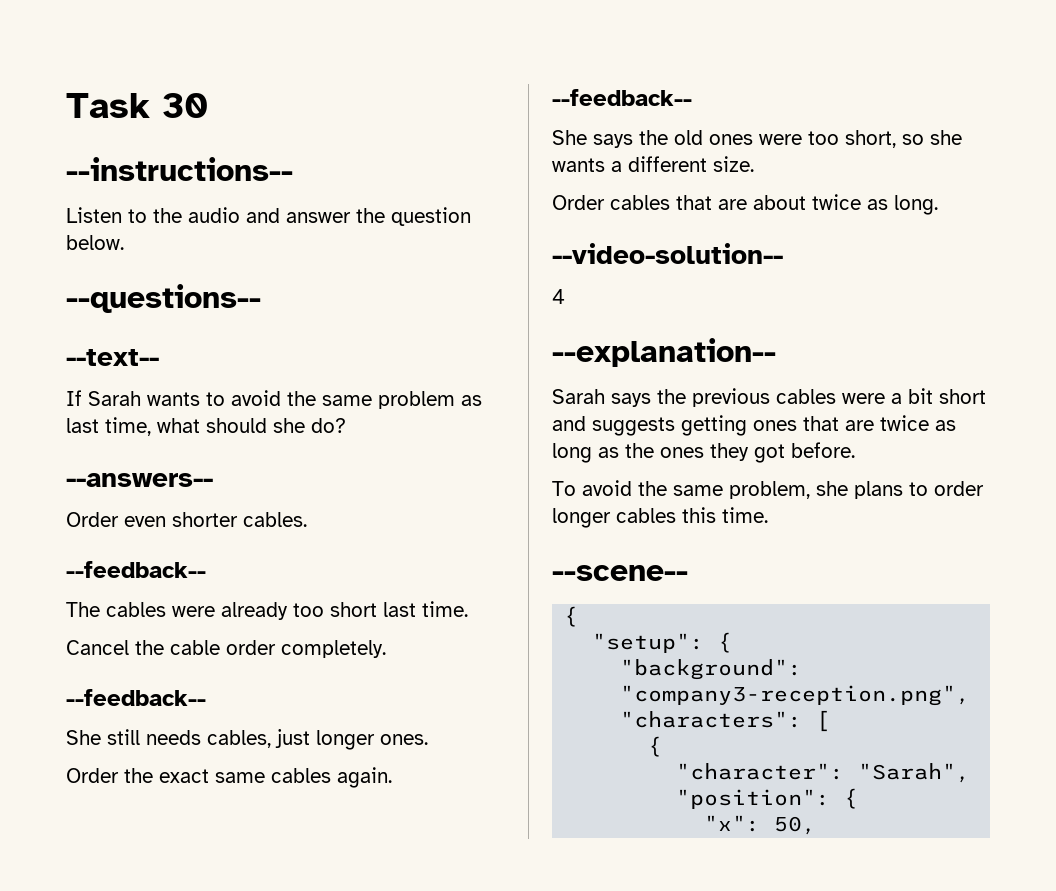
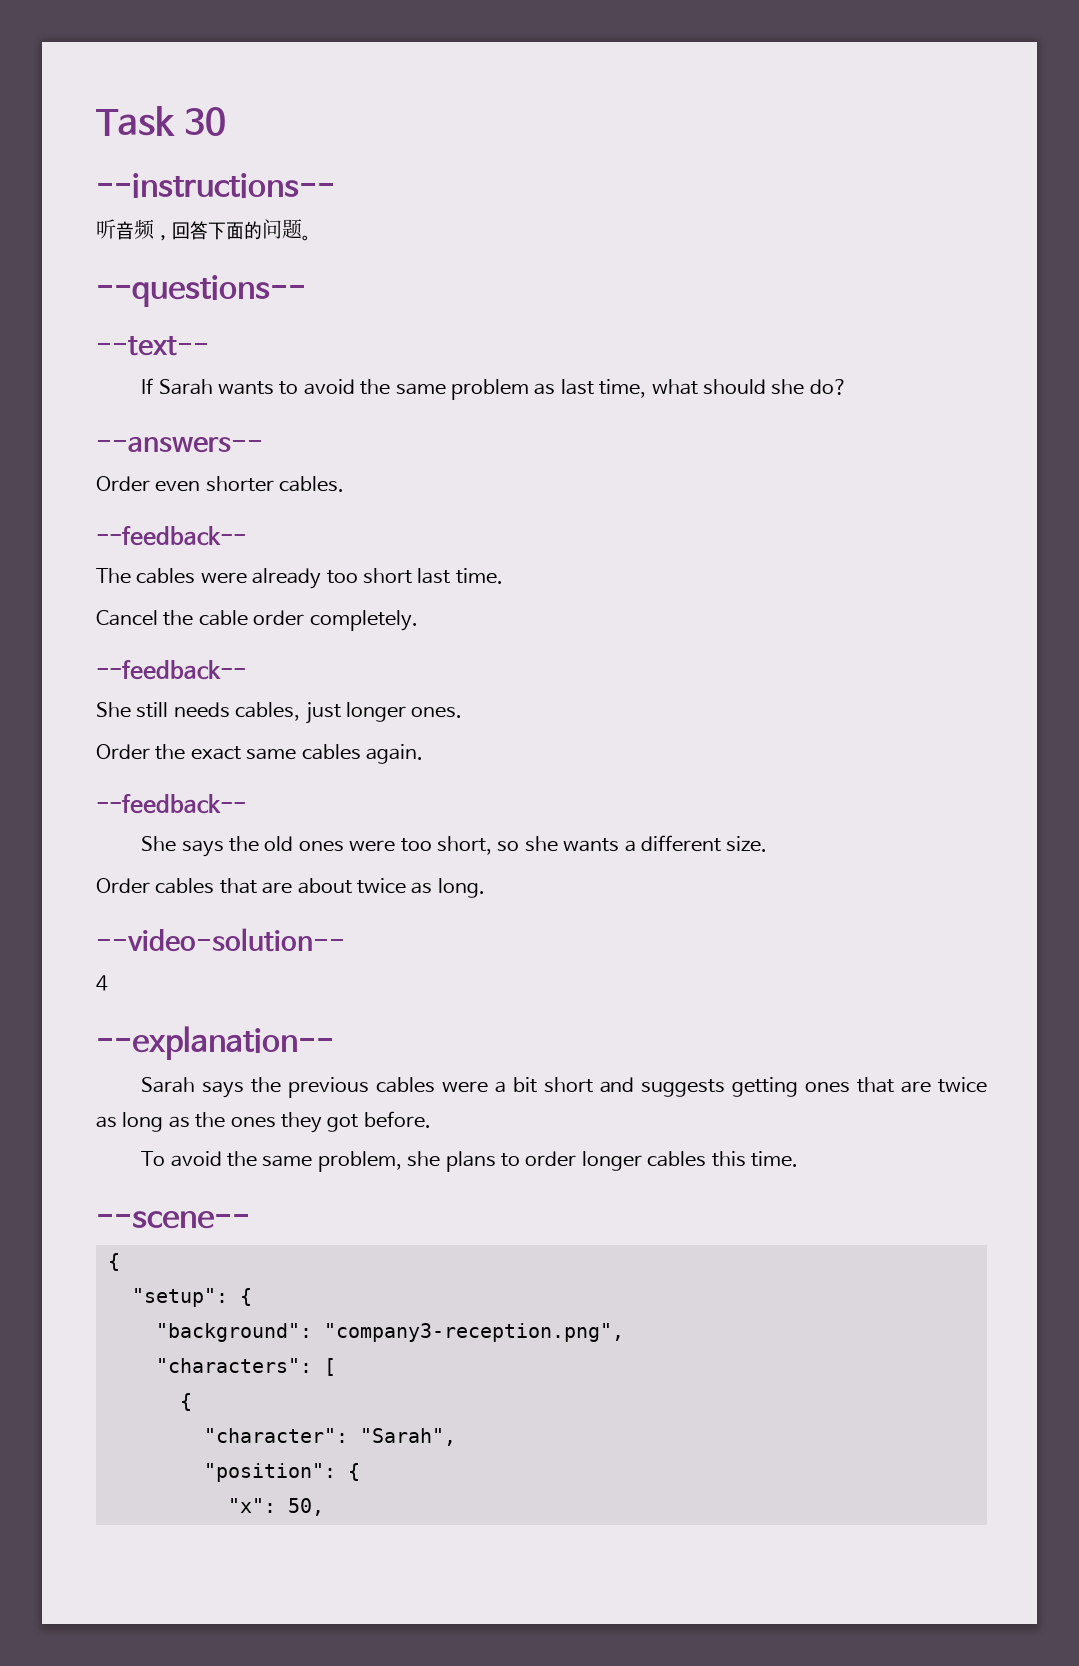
[66,207,471,226] [66,235,124,250] Listen to the audio and answer the question below. -> [96,219,311,241] 听音频，回答下面的问题。

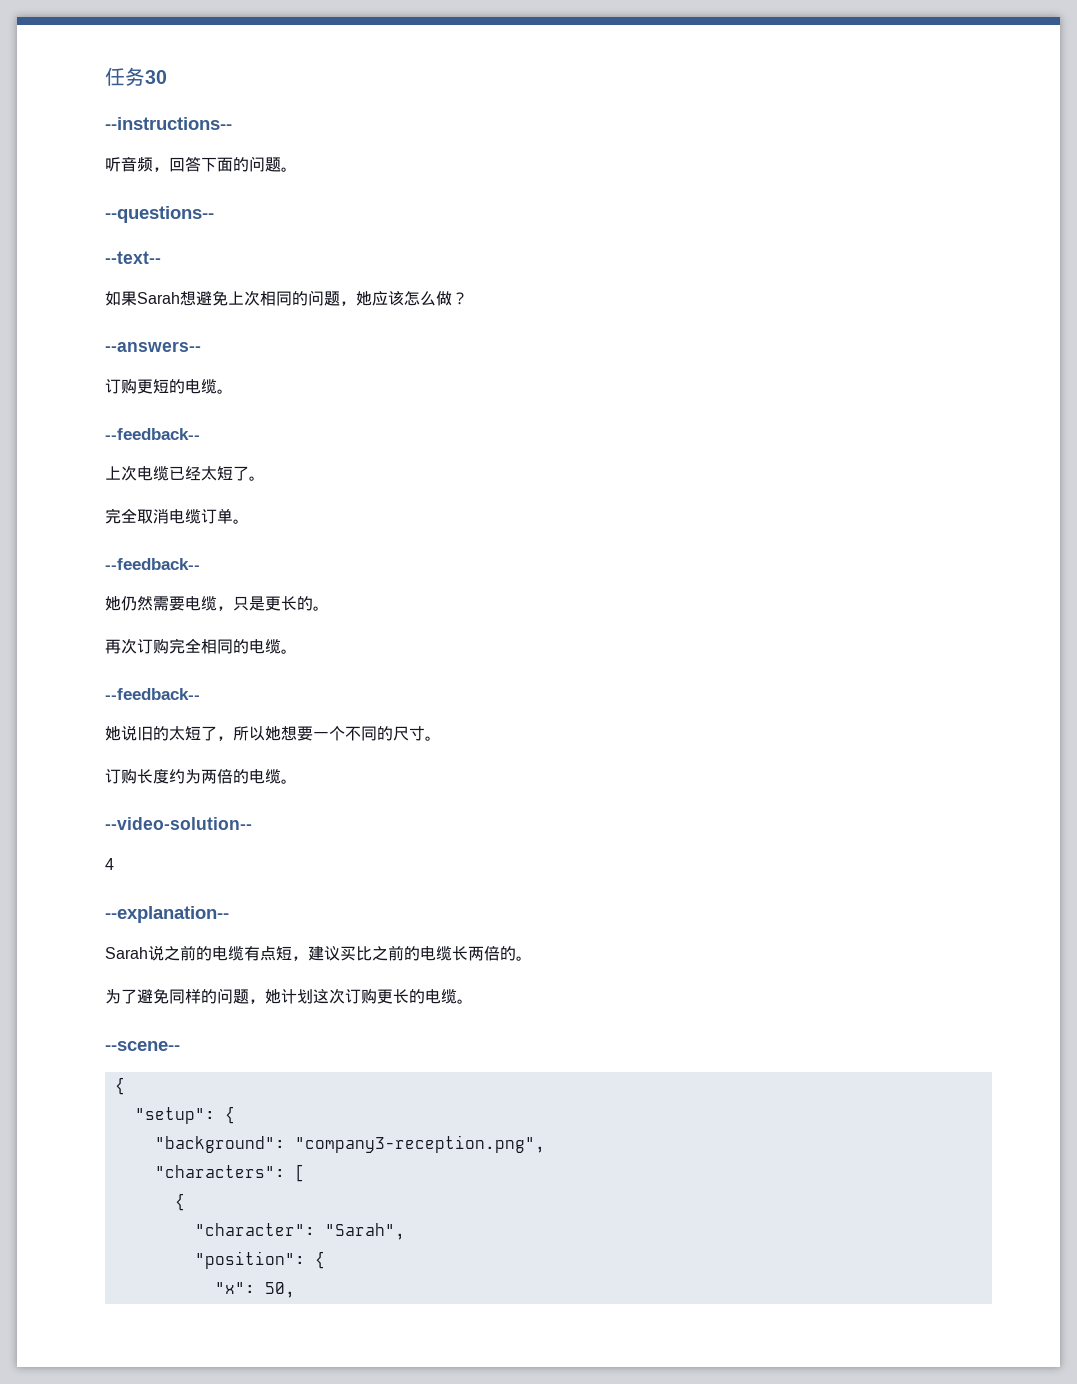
[96,106,175,136] Task -> [105,67,145,86] 任务
[141,378,847,400] [96,436,263,453] [96,476,345,492] [96,526,246,546] [96,568,503,589] [96,610,418,631] [96,660,246,680] [96,702,463,724] [96,744,423,764] [96,794,246,814] [141,835,768,857] [96,878,485,898] [96,928,345,952] [96,975,108,991] [96,1026,334,1060] [141,1077,988,1098] [96,1111,431,1133] [141,1151,798,1172] If Sarah wants to avoid the same problem as last time, what should she do? // --answers-- // Order even shorter cables. // --feedback-- // The cables were already too short last time. // Cancel the cable order completely. // --feedback-- // She still needs cables, just longer ones. // Order the exact same cables again. // --feedback-- // She says the old ones were too short, so she wants a different size. // Order cables that are about twice as long. // --video-solution-- // 4 // --explanation-- // Sarah says the previous cables were a bit short and suggests getting ones that are twice as long as the ones they got before. // To avoid the same problem, she plans to order longer cables this time. -> [105,290,468,306] [105,341,201,352] [105,379,233,394] [105,428,200,440] [105,465,265,481] [105,508,249,524] [105,558,200,570] [105,596,329,611] [105,638,297,654] [105,688,200,700] [105,725,441,741] [105,769,297,784] [105,817,252,830] [105,858,114,870] [105,906,229,923] [105,945,532,961] [105,988,473,1004] 如果Sarah想避免上次相同的问题，她应该怎么做？ // --answers-- // 订购更短的电缆。 // --feedback-- // 上次电缆已经太短了。 // 完全取消电缆订单。 // --feedback-- // 她仍然需要电缆，只是更长的。 // 再次订购完全相同的电缆。 // --feedback-- // 她说旧的太短了，所以她想要一个不同的尺寸。 // 订购长度约为两倍的电缆。 // --video-solution-- // 4 // --explanation-- // Sarah说之前的电缆有点短，建议买比之前的电缆长两倍的。 // 为了避免同样的问题，她计划这次订购更长的电缆。

